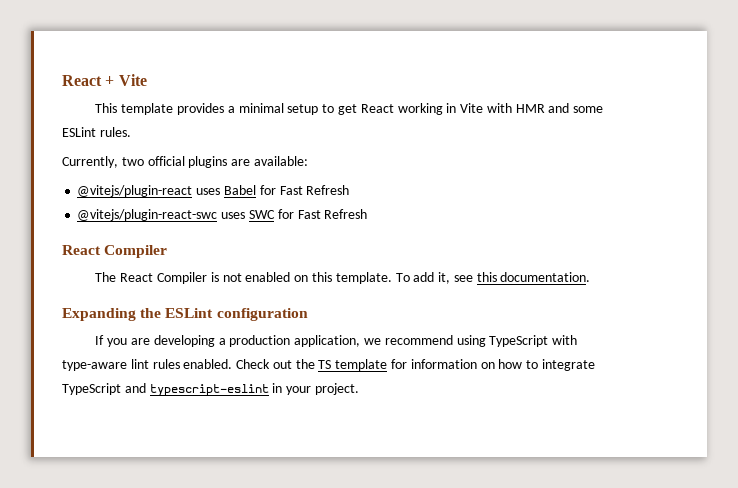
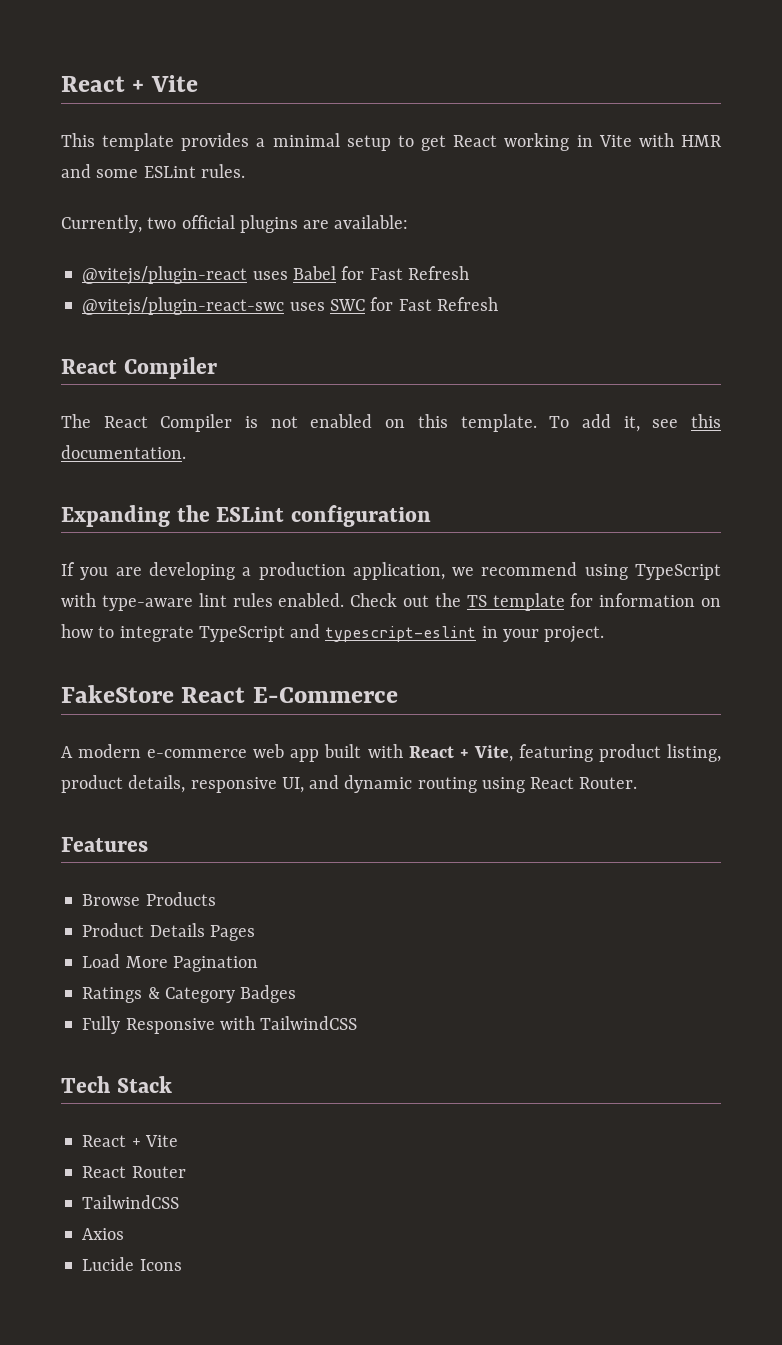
(359, 389) none -> [61,685,398,703] [61,744,721,762] [61,775,638,793] [61,837,148,852] [82,892,216,906] [82,923,255,941] [82,954,258,972] [82,985,297,1003] [82,1016,358,1034] [61,1076,172,1093] [82,1135,178,1147] [82,1166,186,1178] [82,1195,180,1209] [82,1228,125,1240] [82,1257,182,1271] // FakeStore React E-Commerce // A modern e-commerce web app built with React + Vite, featuring product listing, product details, responsive UI, and dynamic routing using React Router. // Features // Browse Products // Product Details Pages // Load More Pagination // Ratings & Category Badges // Fully Responsive with TailwindCSS // Tech Stack // React + Vite // React Router // TailwindCSS // Axios // Lucide Icons

